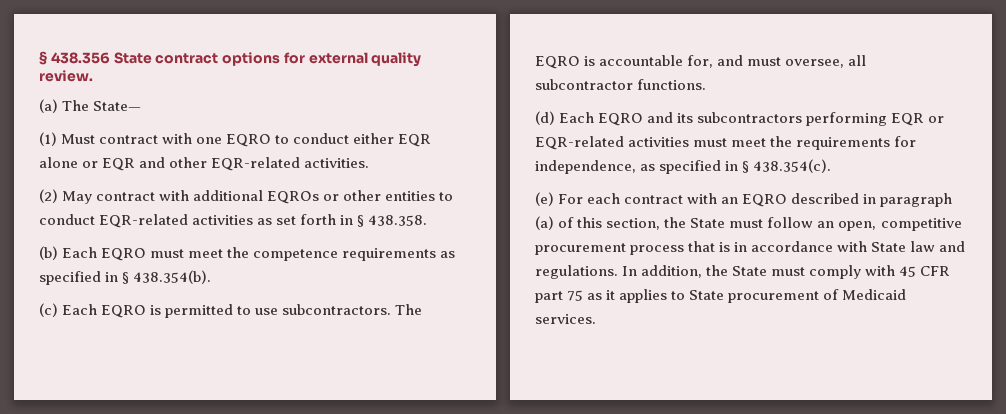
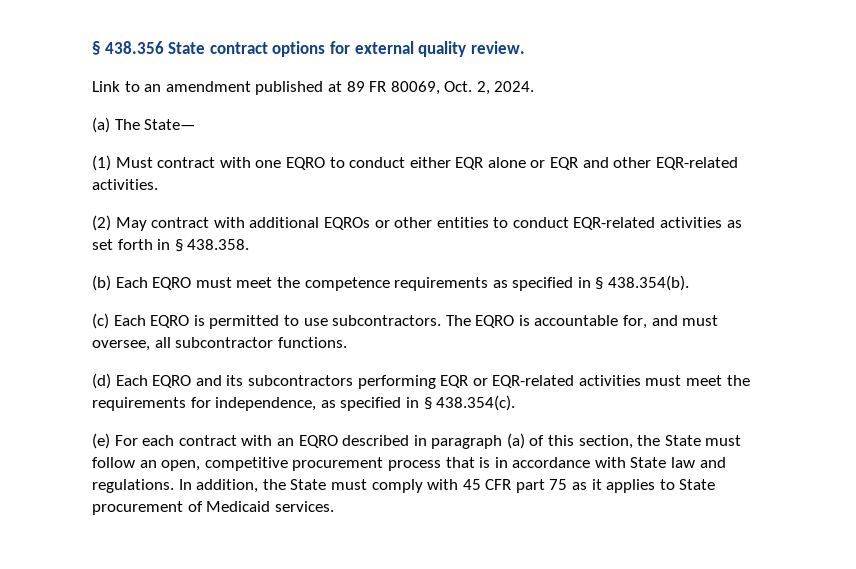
(93, 76) none -> [92,81,535,95] // Link to an amendment published at 89 FR 80069, Oct. 2, 2024.

